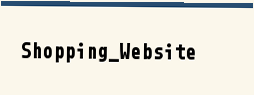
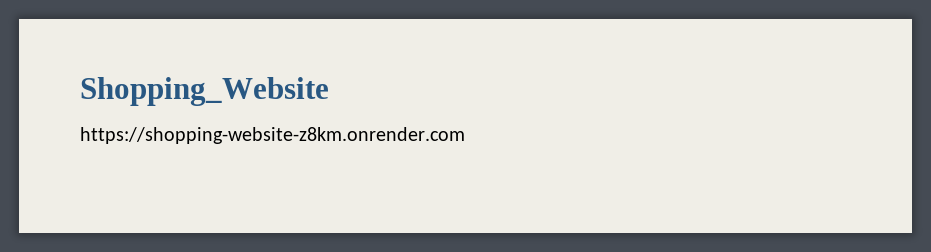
(197, 53) none -> [80,127,465,144] // https://shopping-website-z8km.onrender.com

